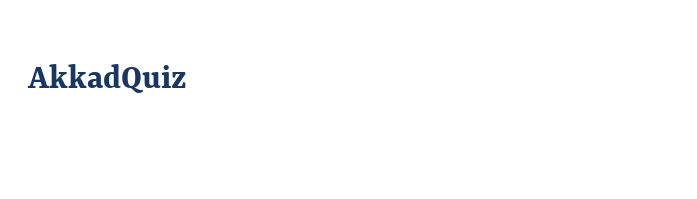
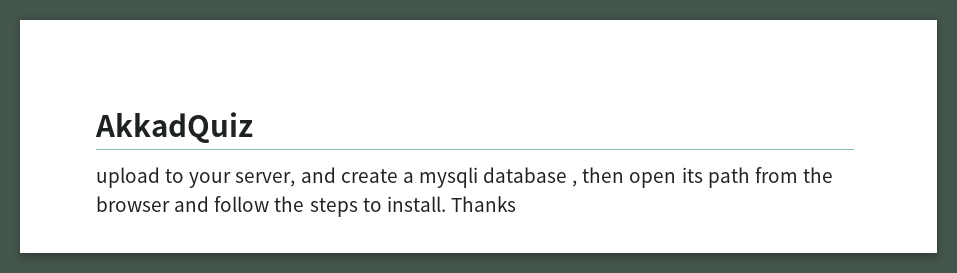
(187, 78) none -> [96,167,833,188] [96,196,516,217] // upload to your server, and create a mysqli database , then open its path from the browser and follow the steps to install. Thanks

